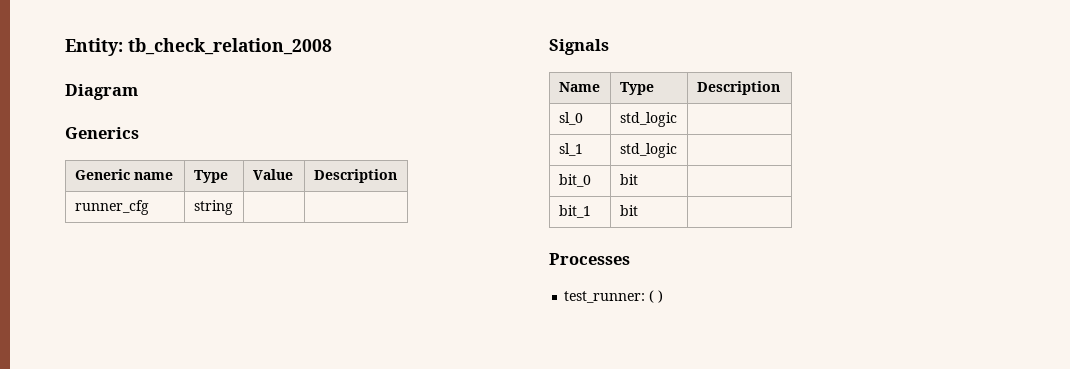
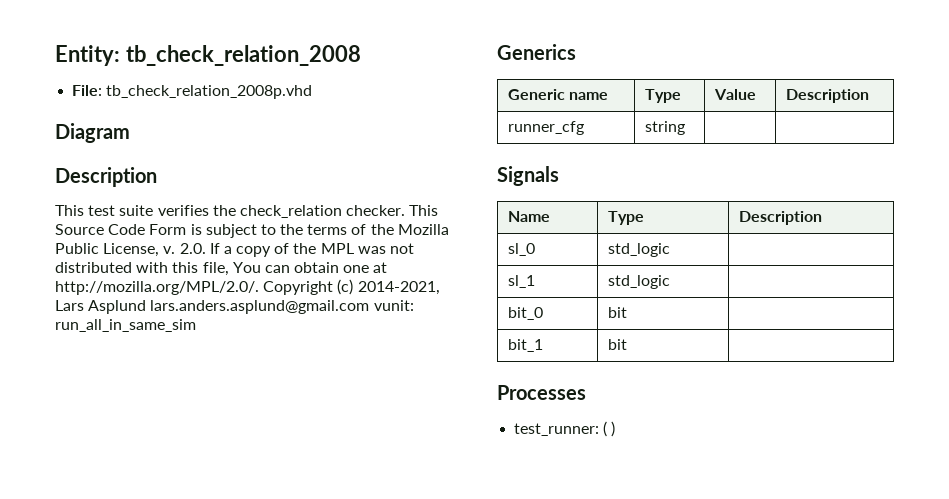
(332, 46) none -> [72,85,313,99] // File: tb_check_relation_2008p.vhd
(138, 92) none -> [55,167,157,187] [55,205,439,218] [55,224,449,238] [55,243,415,257] [55,262,388,276] [55,279,440,295] [55,300,414,314] [55,319,196,332] // Description // This test suite verifies the check_relation checker. This Source Code Form is subject to the terms of the Mozilla Public License, v. 2.0. If a copy of the MPL was not distributed with this file, You can obtain one at http://mozilla.org/MPL/2.0/. Copyright (c) 2014-2021, Lars Asplund lars.anders.asplund@gmail.com vunit: run_all_in_same_sim

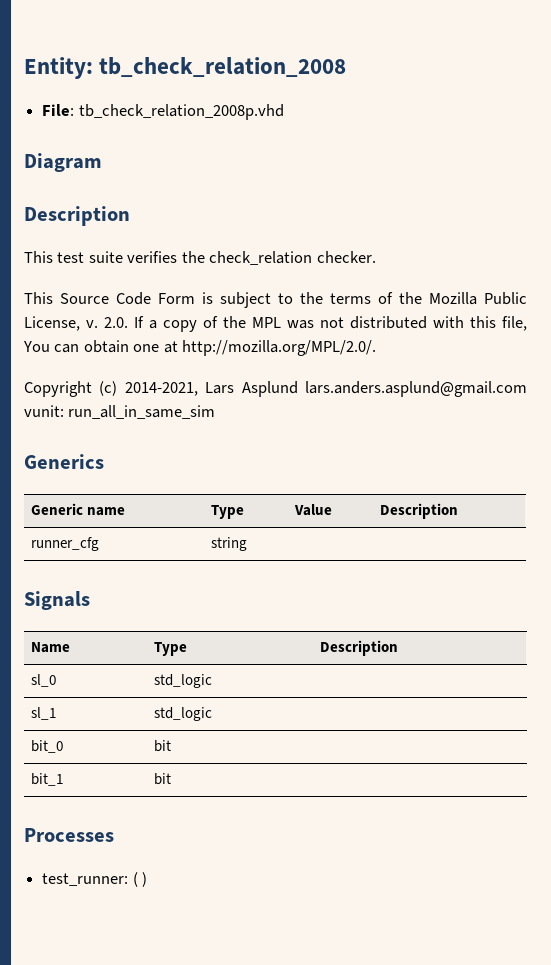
(406, 210) none -> (376, 257) //
(259, 288) none -> (377, 348) //

